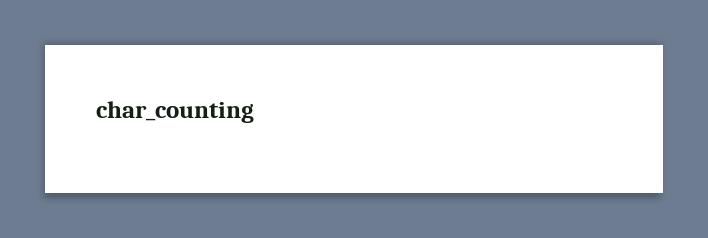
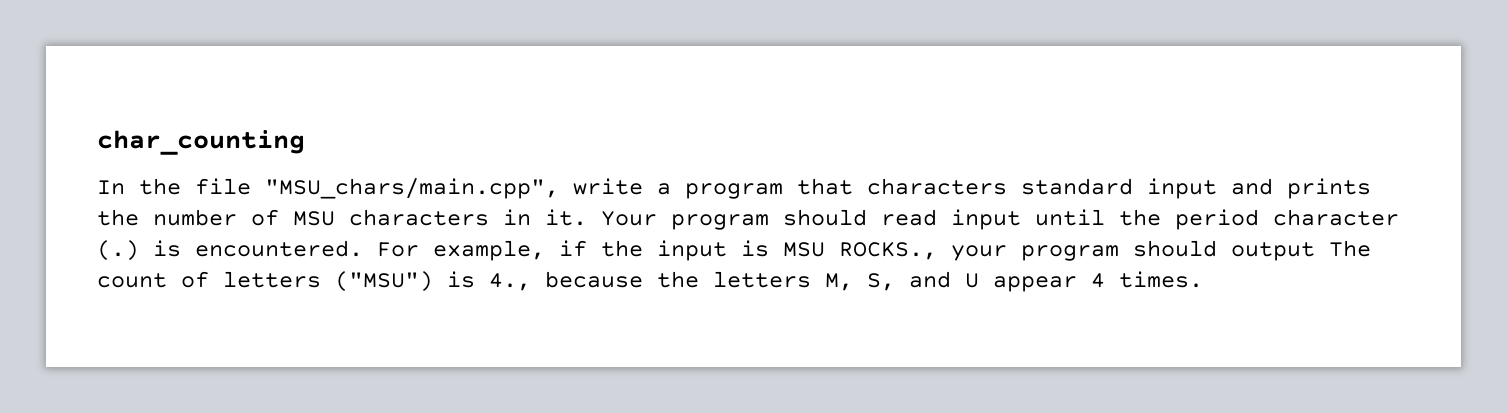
(254, 112) none -> [97,178,1371,199] [97,209,1399,230] [97,240,1371,261] [97,271,1203,292] // In the file "MSU_chars/main.cpp", write a program that characters standard input and prints the number of MSU characters in it. Your program should read input until the period character (.) is encountered. For example, if the input is MSU ROCKS., your program should output The count of letters ("MSU") is 4., because the letters M, S, and U appear 4 times.

